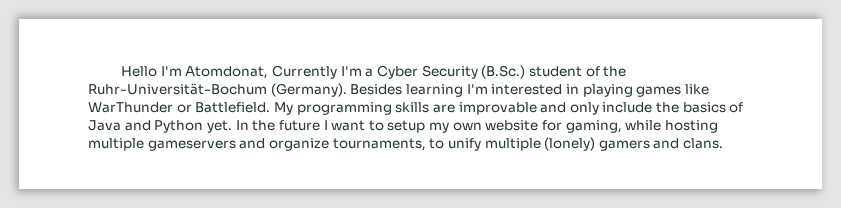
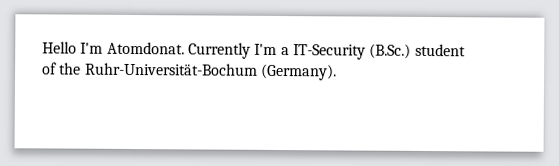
[185,66,269,79] Atomdonat, -> [106,41,185,55] Atomdonat.
[376,65,478,79] Cyber Security -> [292,44,366,60] IT-Security
[350,84,709,97] [88,102,744,115] [88,120,718,133] [88,137,724,151] Besides learning I'm interested in playing games like WarThunder or Battlefield. My programming skills are improvable and only include the basics of Java and Python yet. In the future I want to setup my own website for gaming, while hosting multiple gameservers and organize tournaments, to unify multiple (lonely) gamers and clans. -> (337, 72) none

